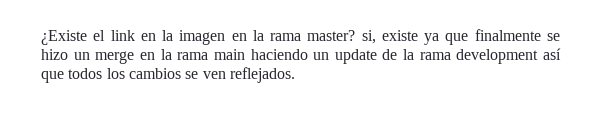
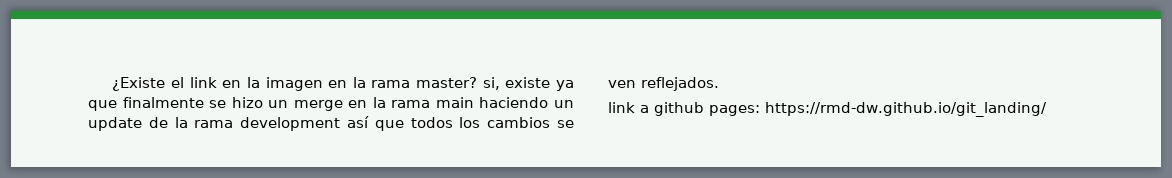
(295, 75) none -> [608,102,1047,117] // link a github pages: https://rmd-dw.github.io/git_landing/

